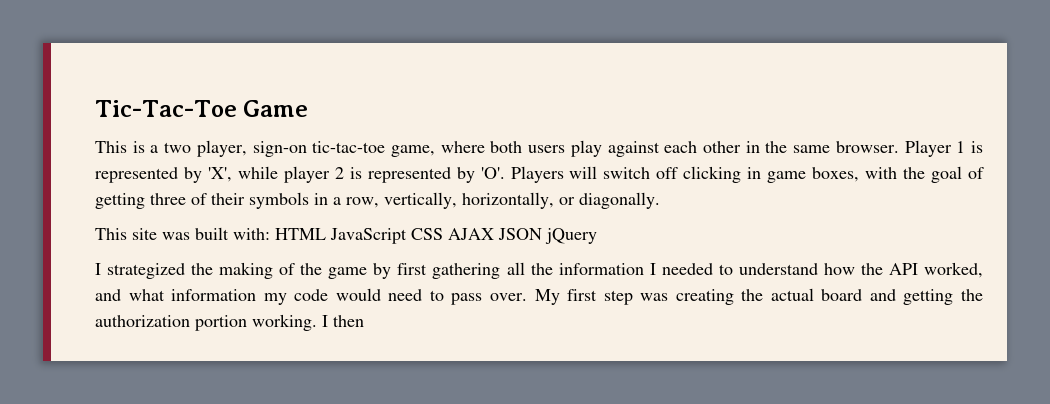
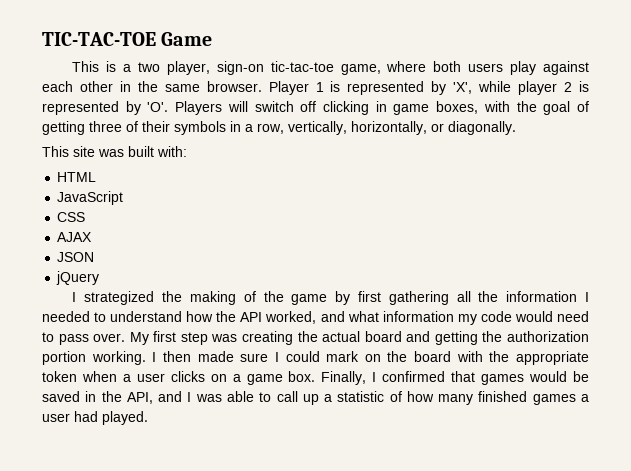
[95,100,237,117] Tic-Tac-Toe -> [42,32,156,46] TIC-TAC-TOE
(270, 234) none -> (187, 151) //
(326, 234) none -> (97, 177) //
(407, 236) none -> (124, 198) //
(443, 234) none -> (86, 217) //
(494, 234) none -> (93, 237) //
(542, 234) none -> (95, 257) //
(364, 321) none -> [197,351,590,365] [42,371,589,385] [42,391,589,405] [42,411,148,425] made sure I could mark on the board with the appropriate token when a user clicks on a game box. Finally, I confirmed that games would be saved in the API, and I was able to call up a statistic of how many finished games a user had played.

